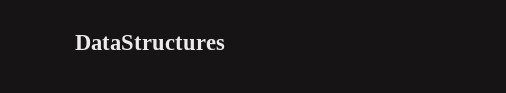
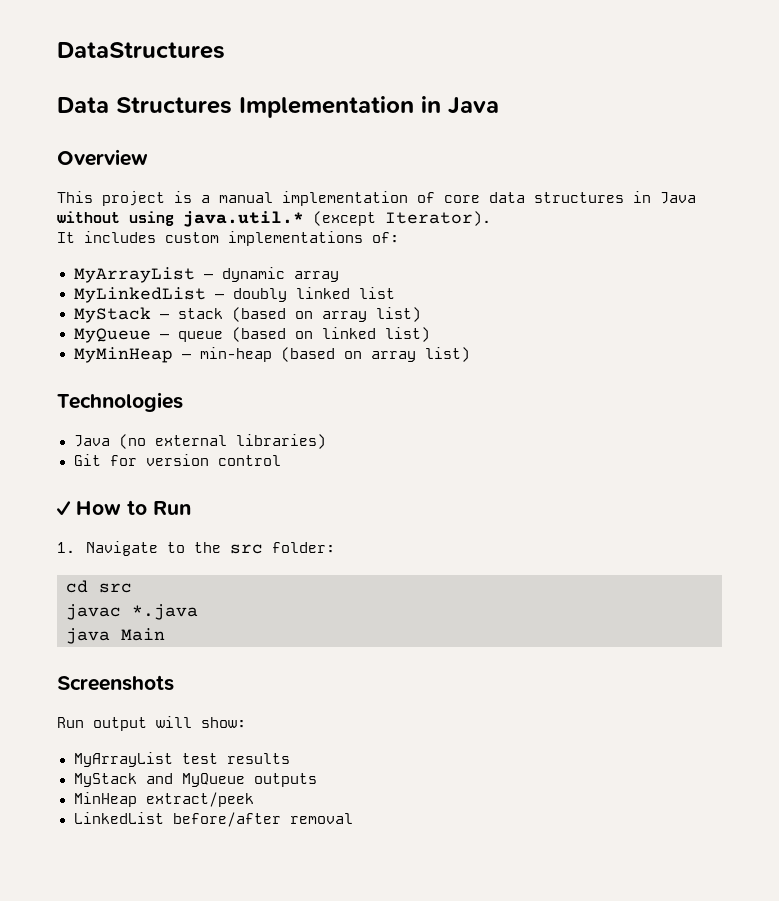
(225, 42) none -> [57,96,499,118] [57,149,148,166] [57,191,696,206] [57,211,491,227] [57,231,399,246] [73,267,339,283] [73,287,395,303] [73,307,421,323] [73,327,430,343] [73,347,470,363] [57,392,183,412] [73,434,326,449] [73,454,281,466] [57,500,191,516] [57,541,336,556] [66,580,132,593] [66,604,198,620] [66,628,165,644] [57,675,174,691] [57,716,246,731] [73,752,290,767] [73,773,317,787] [73,792,254,807] [73,812,353,827] // Data Structures Implementation in Java // Overview // This project is a manual implementation of core data structures in Java without using java.util.* (except Iterator). // It includes custom implementations of: // MyArrayList — dynamic array // MyLinkedList — doubly linked list // MyStack — stack (based on array list) // MyQueue — queue (based on linked list) // MyMinHeap — min-heap (based on array list) // Technologies // Java (no external libraries) // Git for version control // ✓ How to Run // 1. Navigate to the src folder: // cd src // javac *.java // java Main // Screenshots // Run output will show: // MyArrayList test results // MyStack and MyQueue outputs // MinHeap extract/peek // LinkedList before/after removal

